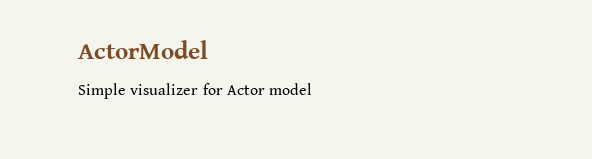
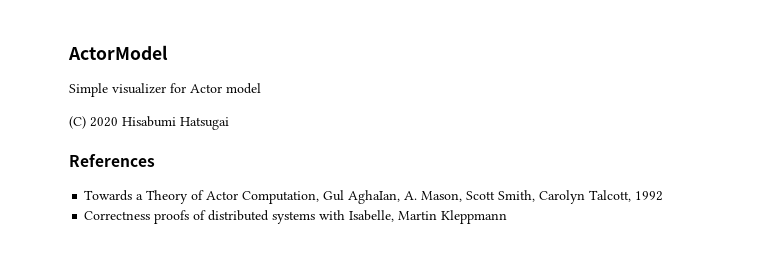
(313, 89) none -> [69,116,229,130] [69,154,155,167] [84,190,664,204] [84,210,508,224] // (C) 2020 Hisabumi Hatsugai // References // Towards a Theory of Actor Computation, Gul AghaIan, A. Mason, Scott Smith, Carolyn Talcott, 1992 // Correctness proofs of distributed systems with Isabelle, Martin Kleppmann

